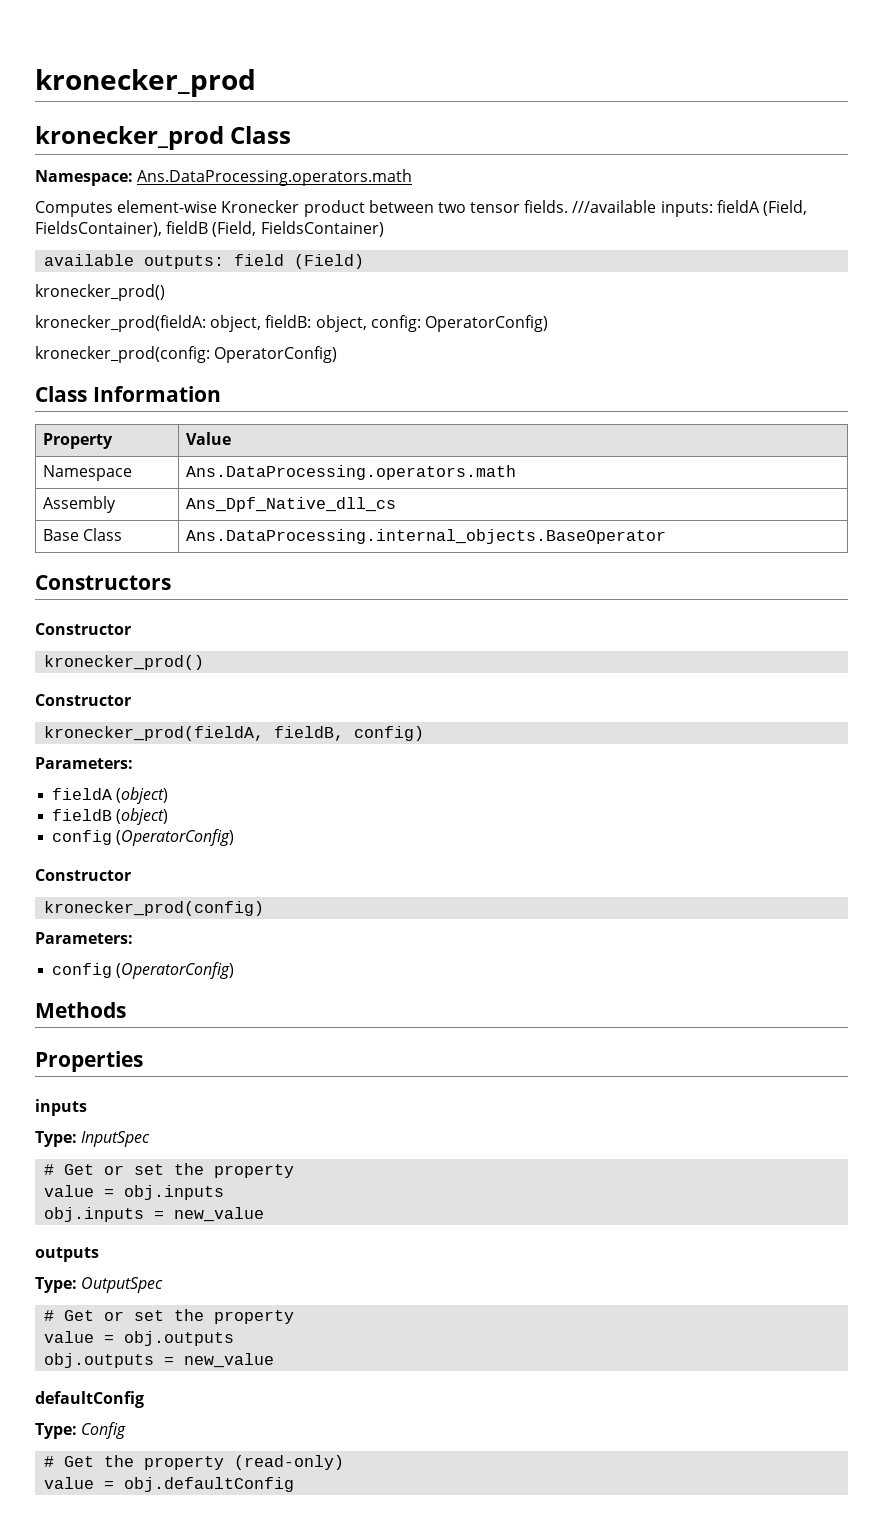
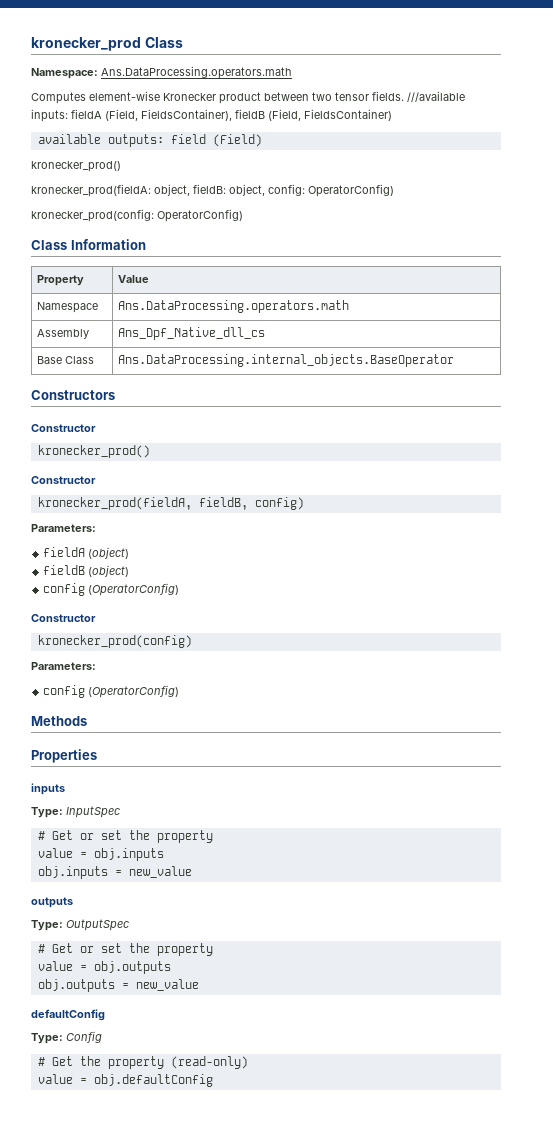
[35,69,256,97] [35,126,224,150] kronecker_prod // kronecker_prod -> [31,37,141,51] kronecker_prod

